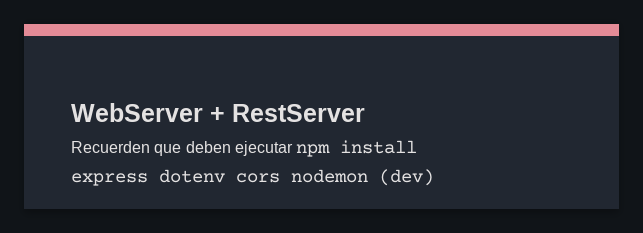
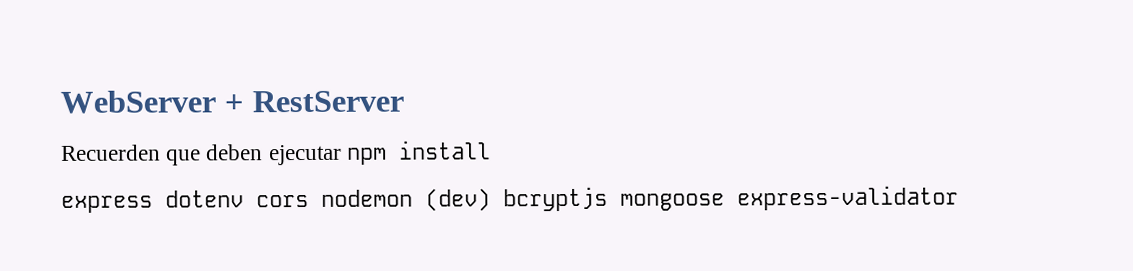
(434, 177) none -> [503,185,959,212] bcryptjs mongoose express-validator

